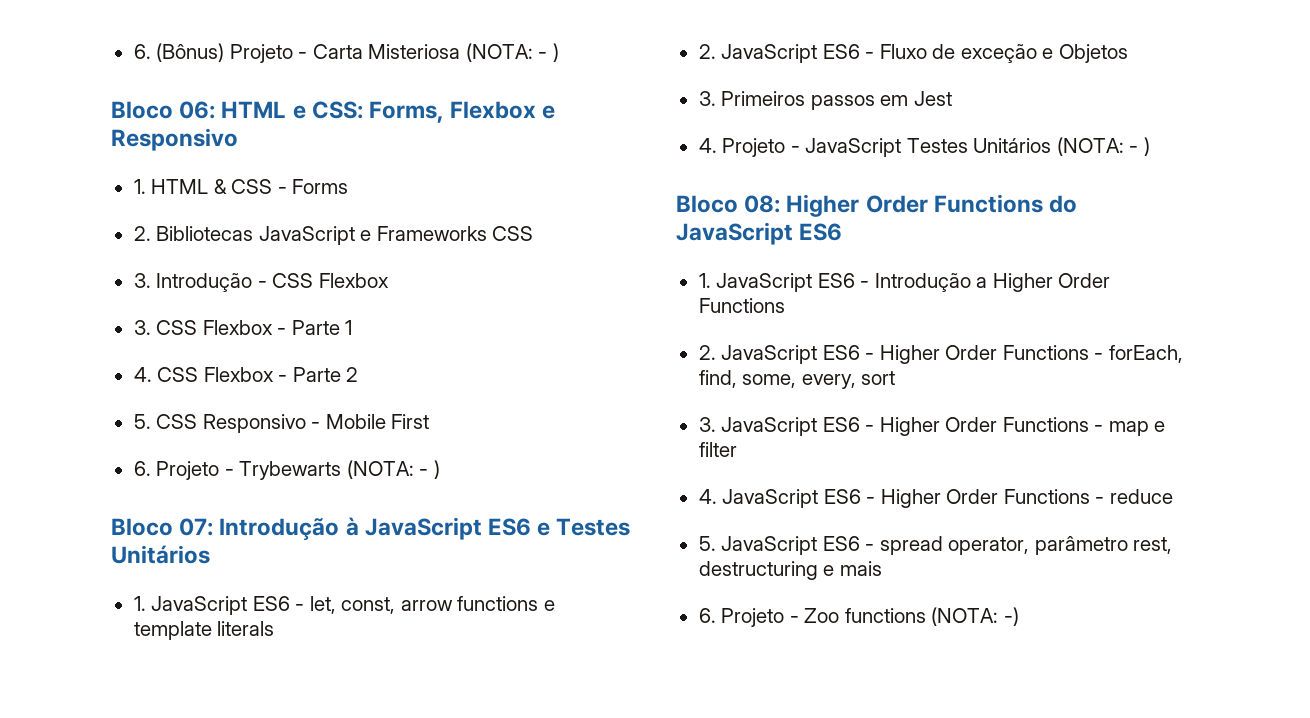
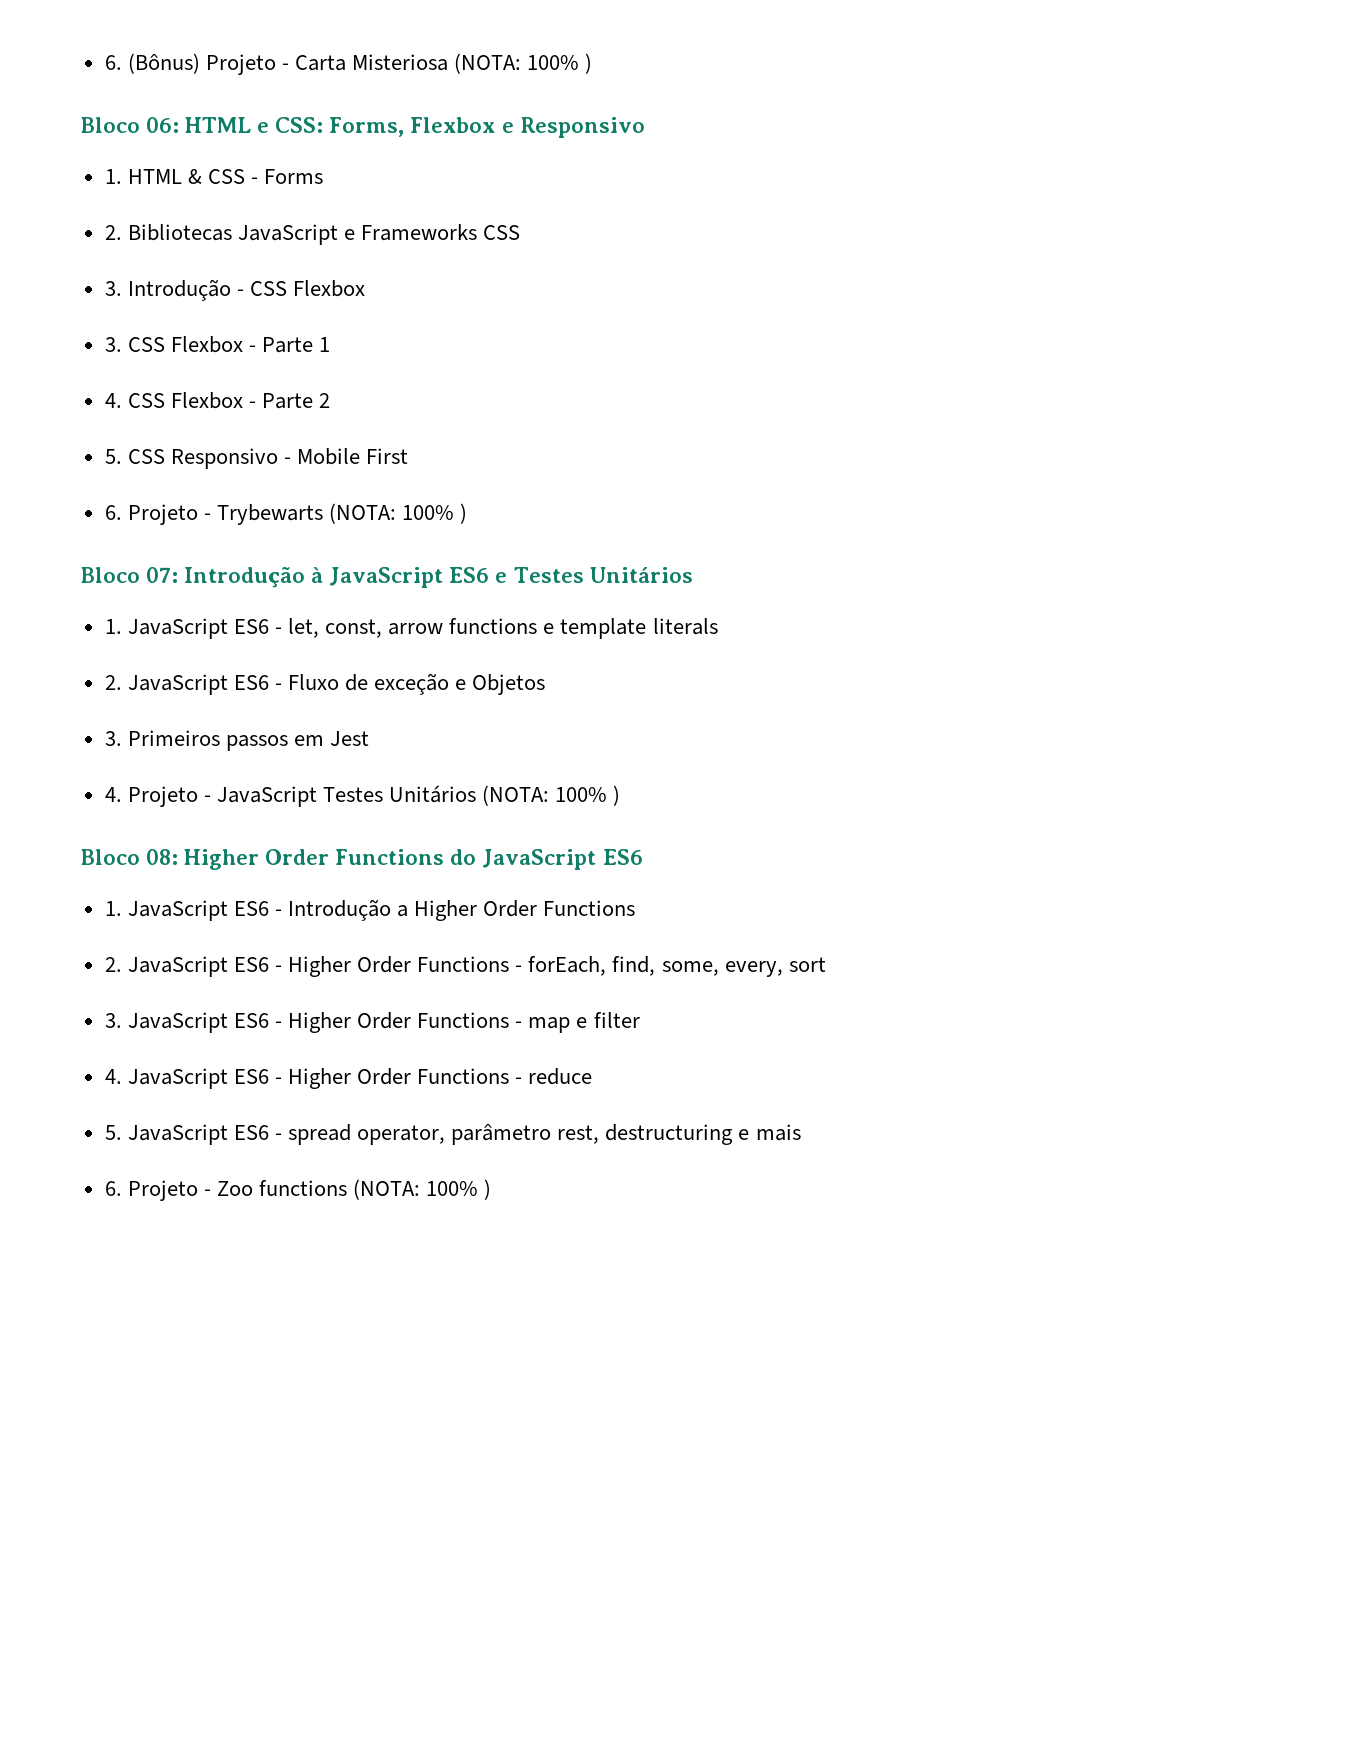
[538,52,548,59] - -> [527,55,580,70] 100%
[419,469,429,476] - -> [402,505,455,520] 100%
[1129,146,1139,153] - -> [555,787,608,802] 100%
[1003,607,1019,626] -) -> [426,1179,492,1200] 100% )

